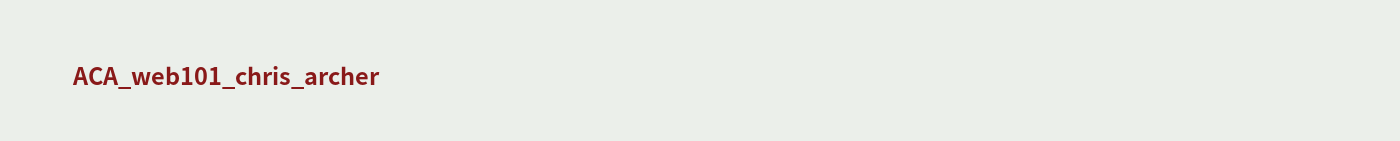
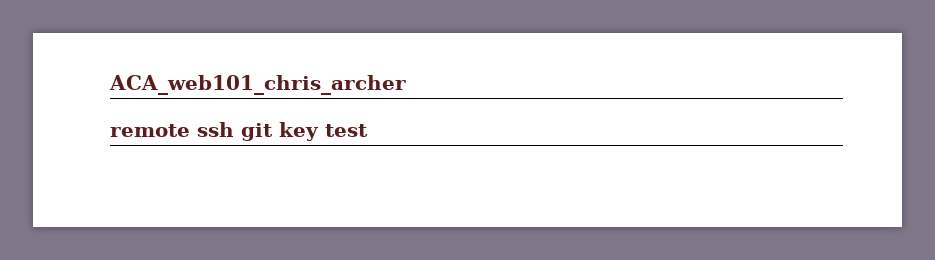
(380, 77) none -> [110,122,368,141] // remote ssh git key test

